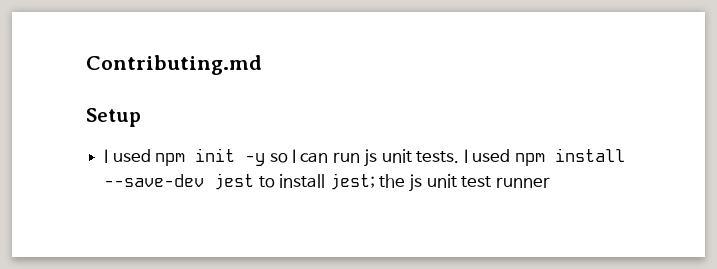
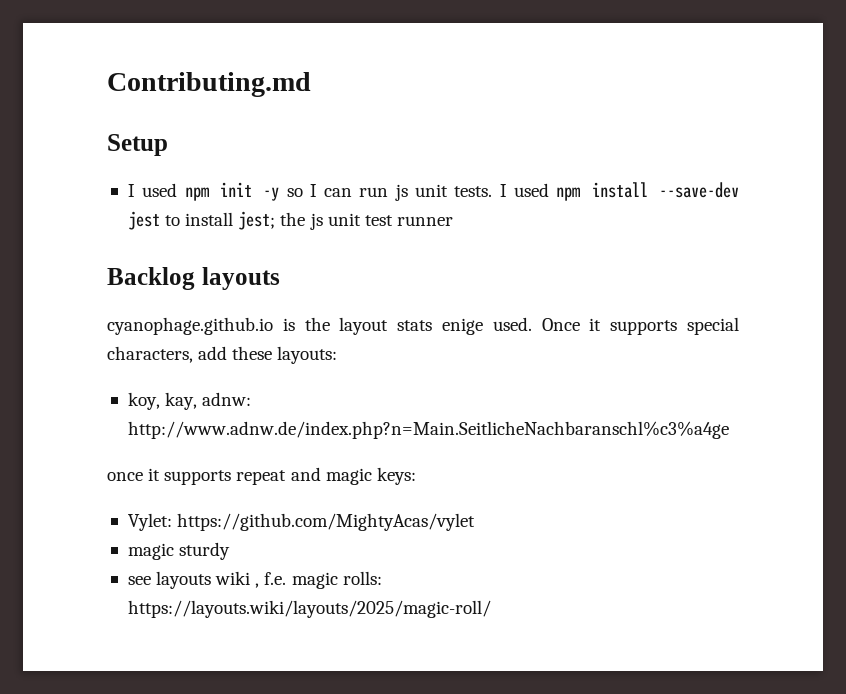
(550, 182) none -> [107,267,280,290] [107,317,739,335] [107,346,338,364] [127,392,252,410] [127,421,729,439] [107,467,416,485] [127,513,476,531] [127,542,231,560] [127,571,382,589] [127,600,491,618] // Backlog layouts // cyanophage.github.io is the layout stats enige used. Once it supports special characters, add these layouts: // koy, kay, adnw: http://www.adnw.de/index.php?n=Main.SeitlicheNachbaranschl%c3%a4ge // once it supports repeat and magic keys: // Vylet: https://github.com/MightyAcas/vylet // magic sturdy // see layouts wiki , f.e. magic rolls: https://layouts.wiki/layouts/2025/magic-roll/

